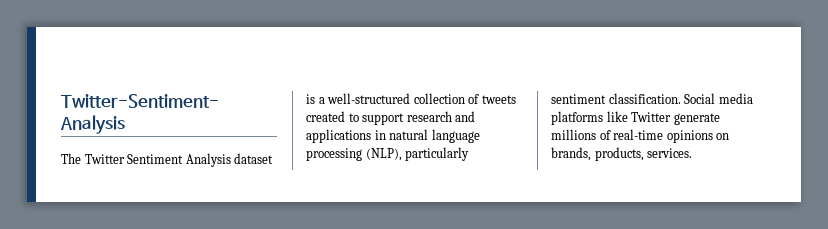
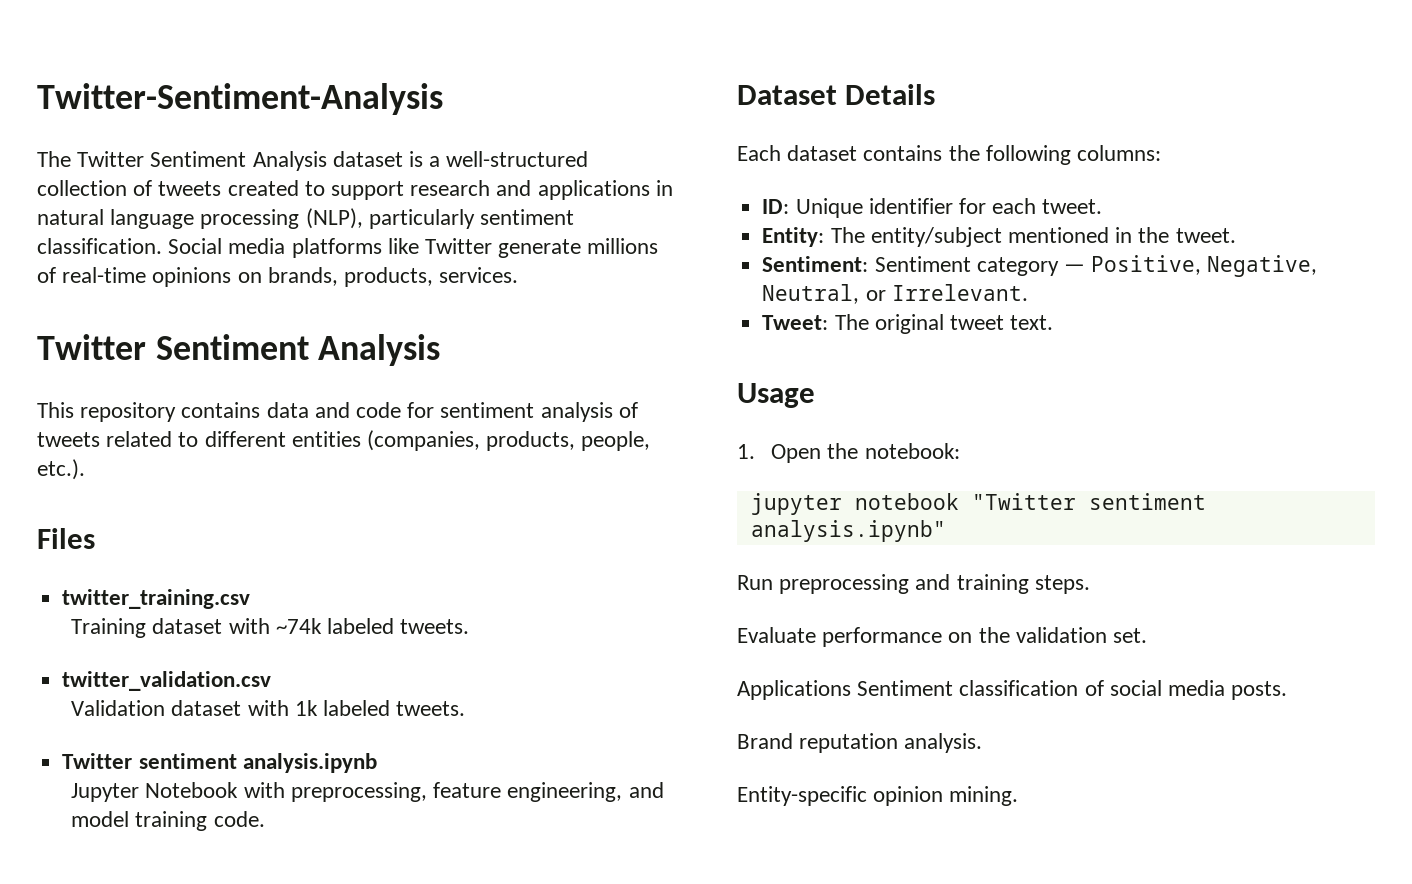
(693, 153) none -> [37,334,441,366] [37,402,638,422] [37,430,651,451] [37,459,85,480] [37,528,95,549] [62,589,251,609] [71,618,470,638] [62,671,272,691] [71,700,466,716] [62,753,377,773] [71,782,664,802] [71,811,265,831] [737,84,936,105] [737,145,1162,165] [762,198,1103,218] [762,227,1236,247] [762,255,1318,277] [762,284,1028,304] [762,314,1054,334] [737,383,815,408] [737,443,960,463] [750,493,1206,515] [750,520,946,542] [737,574,1090,594] [737,627,1148,647] [737,680,1288,700] [737,733,983,753] [737,786,1019,806] // Twitter Sentiment Analysis // This repository contains data and code for sentiment analysis of tweets related to different entities (companies, products, people, etc.). // Files // twitter_training.csv // Training dataset with ~74k labeled tweets. // twitter_validation.csv // Validation dataset with 1k labeled tweets. // Twitter sentiment analysis.ipynb // Jupyter Notebook with preprocessing, feature engineering, and model training code. // Dataset Details // Each dataset contains the following columns: // ID: Unique identifier for each tweet. // Entity: The entity/subject mentioned in the tweet. // Sentiment: Sentiment category — Positive, Negative, Neutral, or Irrelevant. // Tweet: The original tweet text. // Usage // 1. Open the notebook: // jupyter notebook "Twitter sentiment analysis.ipynb" // Run preprocessing and training steps. // Evaluate performance on the validation set. // Applications Sentiment classification of social media posts. // Brand reputation analysis. // Entity-specific opinion mining.

